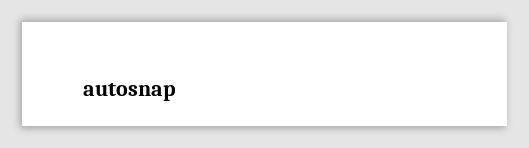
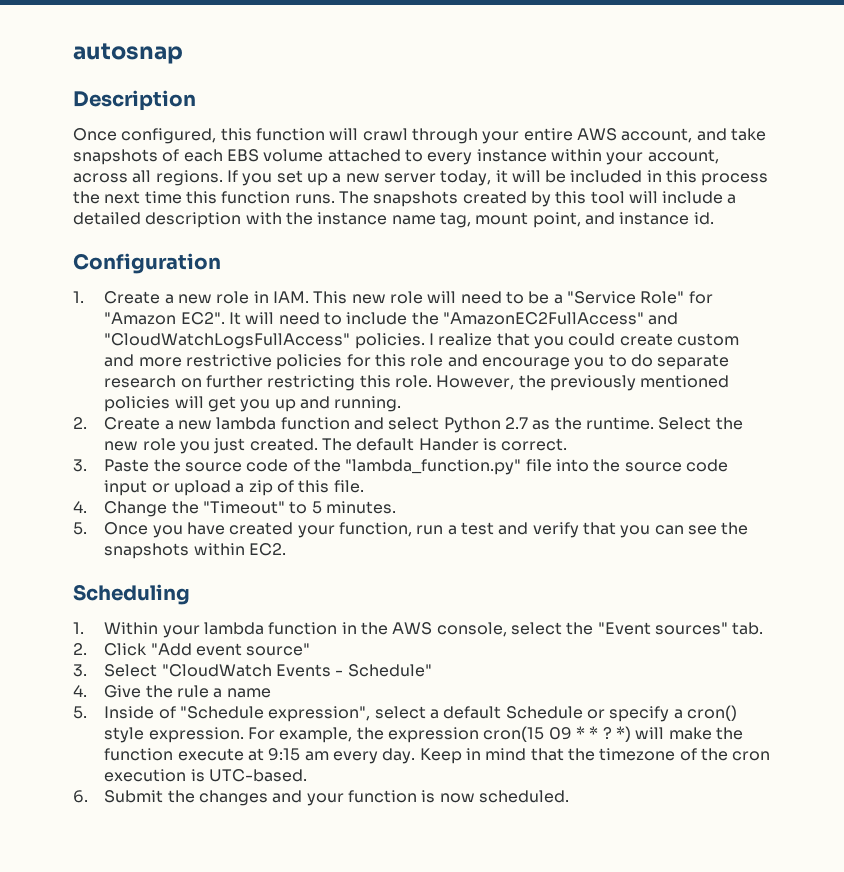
(176, 92) none -> [73,90,196,111] [73,128,766,144] [73,149,719,165] [73,170,769,186] [73,191,737,207] [73,212,714,228] [73,253,221,274] [73,291,713,304] [104,312,679,325] [104,333,739,349] [104,354,730,370] [104,375,730,391] [104,396,402,412] [73,417,743,433] [104,438,568,454] [73,459,728,475] [104,480,364,496] [73,501,397,517] [73,522,749,538] [104,543,287,559] [73,584,190,605] [73,622,764,638] [73,643,311,656] [73,664,432,677] [73,685,271,698] [73,705,737,722] [104,726,743,743] [104,748,771,764] [104,769,308,782] [73,790,569,806] // Description // Once configured, this function will crawl through your entire AWS account, and take snapshots of each EBS volume attached to every instance within your account, across all regions. If you set up a new server today, it will be included in this process the next time this function runs. The snapshots created by this tool will include a detailed description with the instance name tag, mount point, and instance id. // Configuration // 1. Create a new role in IAM. This new role will need to be a "Service Role" for "Amazon EC2". It will need to include the "AmazonEC2FullAccess" and "CloudWatchLogsFullAccess" policies. I realize that you could create custom and more restrictive policies for this role and encourage you to do separate research on further restricting this role. However, the previously mentioned policies will get you up and running. // 2. Create a new lambda function and select Python 2.7 as the runtime. Select the new role you just created. The default Hander is correct. // 3. Paste the source code of the "lambda_function.py" file into the source code input or upload a zip of this file. // 4. Change the "Timeout" to 5 minutes. // 5. Once you have created your function, run a test and verify that you can see the snapshots within EC2. // Scheduling // 1. Within your lambda function in the AWS console, select the "Event sources" tab. // 2. Click "Add event source" // 3. Select "CloudWatch Events - Schedule" // 4. Give the rule a name // 5. Inside of "Schedule expression", select a default Schedule or specify a cron() style expression. For example, the expression cron(15 09 * * ? *) will make the function execute at 9:15 am every day. Keep in mind that the timezone of the cron execution is UTC-based. // 6. Submit the changes and your function is now scheduled.

